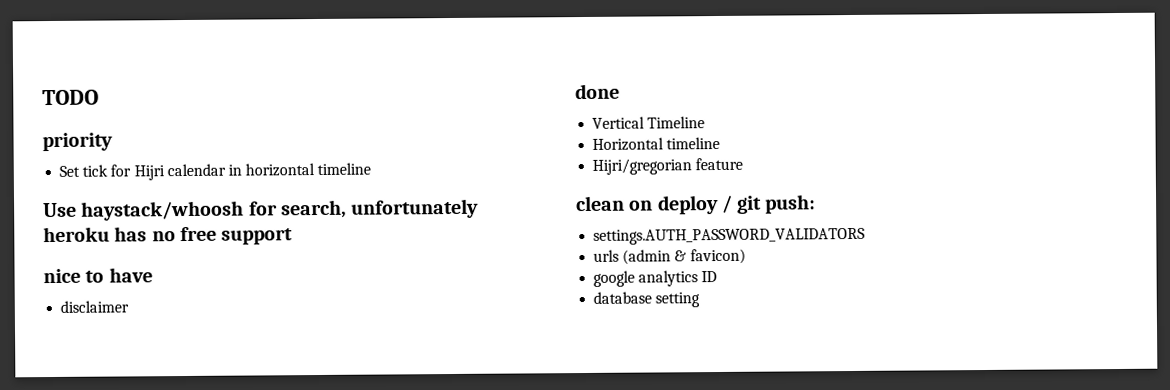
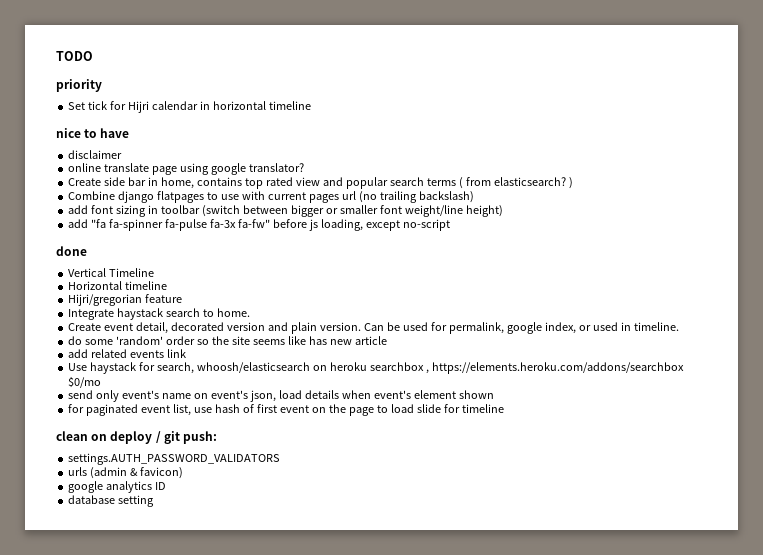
[43,198,480,221] [43,226,294,245] [43,267,153,284] [60,300,130,313] Use haystack/whoosh for search, unfortunately heroku has no free support // nice to have // disclaimer -> [56,128,130,138] [68,150,123,159] [68,163,304,175] [68,177,573,189] [68,191,474,203] [68,205,503,217] [68,219,450,231] nice to have // disclaimer // online translate page using google translator? // Create side bar in home, contains top rated view and popular search terms ( from elasticsearch? ) // Combine django flatpages to use with current pages url (no trailing backslash) // add font sizing in toolbar (switch between bigger or smaller font weight/line height) // add "fa fa-spinner fa-pulse fa-3x fa-fw" before js loading, except no-script
(744, 164) none -> [68,308,250,320] [68,322,679,334] [68,336,387,345] [68,349,187,358] [68,362,684,374] [68,376,102,388] [68,390,494,402] [68,404,504,416] // Integrate haystack search to home. // Create event detail, decorated version and plain version. Can be used for permalink, google index, or used in timeline. // do some 'random' order so the site seems like has new article // add related events link // Use haystack for search, whoosh/elasticsearch on heroku searchbox , https://elements.heroku.com/addons/searchbox $0/mo // send only event's name on event's json, load details when event's element shown // for paginated event list, use hash of first event on the page to load slide for timeline

